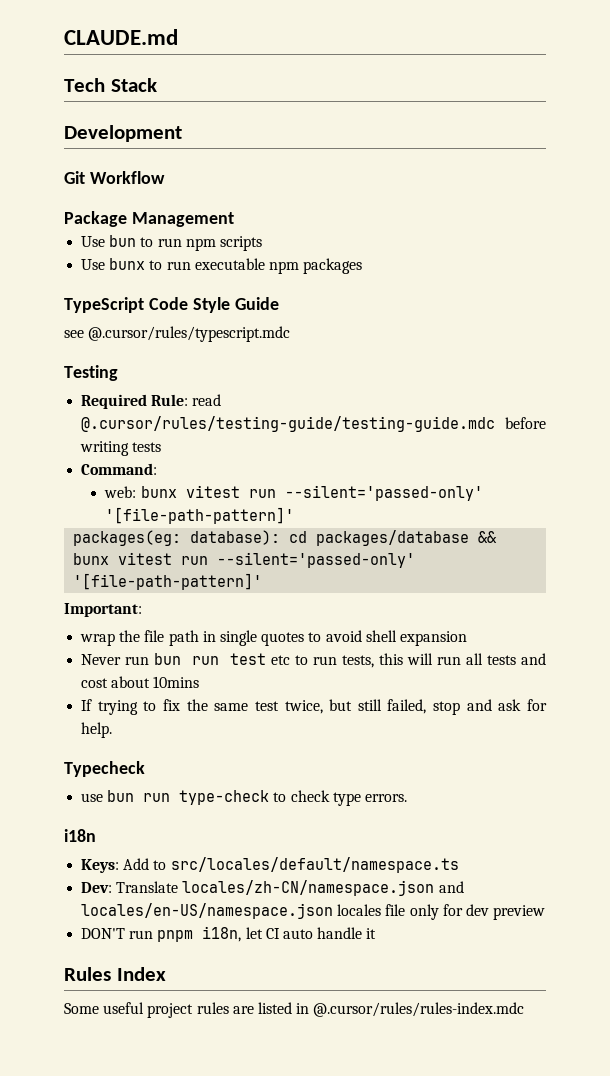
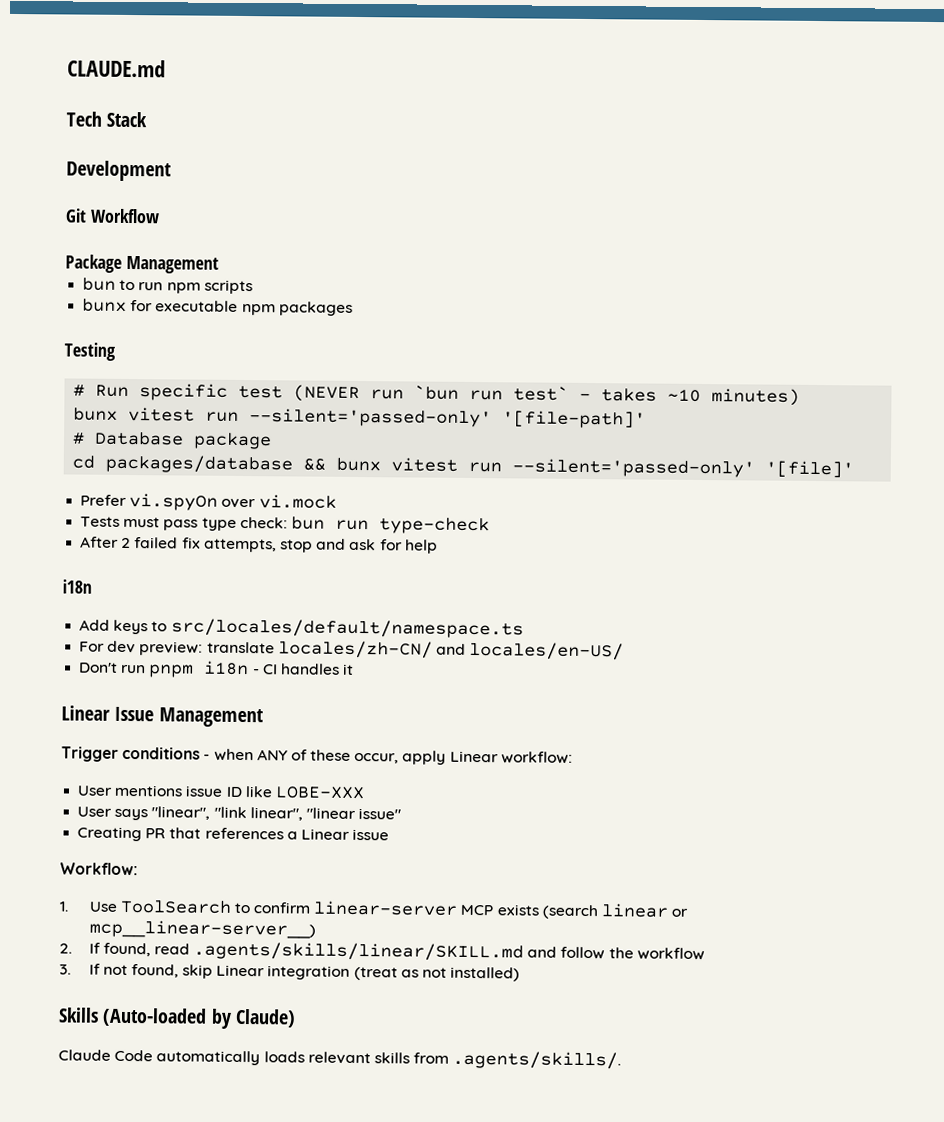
[81,236,106,247] Use -> (219, 264) none
[81,258,191,270] Use bunx to run -> [82,298,154,312] bunx for
[64,297,279,313] [64,326,291,342] [64,365,118,381] [81,394,222,409] [81,416,546,432] [80,441,162,456] [81,463,158,475] [104,485,483,501] [105,507,295,524] [73,530,281,546] TypeScript Code Style Guide // see @.cursor/rules/typescript.mdc // Testing // Required Rule: read @.cursor/rules/testing-guide/testing-guide.mdc before writing tests // Command: // web: bunx vitest run --silent='passed-only' '[file-path-pattern]' // packages(eg: database): -> [64,342,116,361] [73,383,801,406] [73,406,647,429] [73,431,273,450] Testing // # Run specific test (NEVER run `bun run test` - takes ~10 minutes) // bunx vitest run --silent='passed-only' '[file-path]' // # Database package //
[73,573,263,590] [64,603,142,617] [80,630,467,646] [81,653,546,668] [81,676,200,688] [81,699,548,715] [81,722,113,738] [64,761,145,777] [81,790,407,806] '[file-path-pattern]' // Important: // wrap the file path in single quotes to avoid shell expansion // Never run bun run test etc to run tests, this will run all tests and cost about 10mins // If trying to fix the same test twice, but still failed, stop and ask for help. // Typecheck // use bun run type-check to check type errors. -> [765,460,855,479] [80,493,337,511] [80,516,490,535] [80,536,438,554] '[file]' // Prefer vi.spyOn over vi.mock // Tests must pass type check: bun run type-check // After 2 failed fix attempts, stop and ask for help
[81,858,150,873] Keys: Add -> [79,619,149,635] Add keys
[81,880,464,896] [81,903,546,920] [81,926,377,942] [64,967,166,981] [64,1002,525,1018] Dev: Translate locales/zh-CN/namespace.json and locales/en-US/namespace.json locales file only for dev preview // DON'T run pnpm i18n, let CI auto handle it // Rules Index // Some useful project rules are listed in @.cursor/rules/rules-index.mdc -> [79,640,625,661] [79,660,355,678] [61,705,264,728] [61,746,573,765] [77,784,365,800] [77,806,402,821] [77,826,390,842] [60,862,138,876] [59,899,689,920] [88,919,316,939] [59,941,705,962] [59,963,521,982] [58,1007,296,1029] [58,1049,622,1070] For dev preview: translate locales/zh-CN/ and locales/en-US/ // Don't run pnpm i18n - CI handles it // Linear Issue Management // Trigger conditions - when ANY of these occur, apply Linear workflow: // User mentions issue ID like LOBE-XXX // User says "linear", "link linear", "linear issue" // Creating PR that references a Linear issue // Workflow: // 1. Use ToolSearch to confirm linear-server MCP exists (search linear or mcp__linear-server__) // 2. If found, read .agents/skills/linear/SKILL.md and follow the workflow // 3. If not found, skip Linear integration (treat as not installed) // Skills (Auto-loaded by Claude) // Claude Code automatically loads relevant skills from .agents/skills/.

